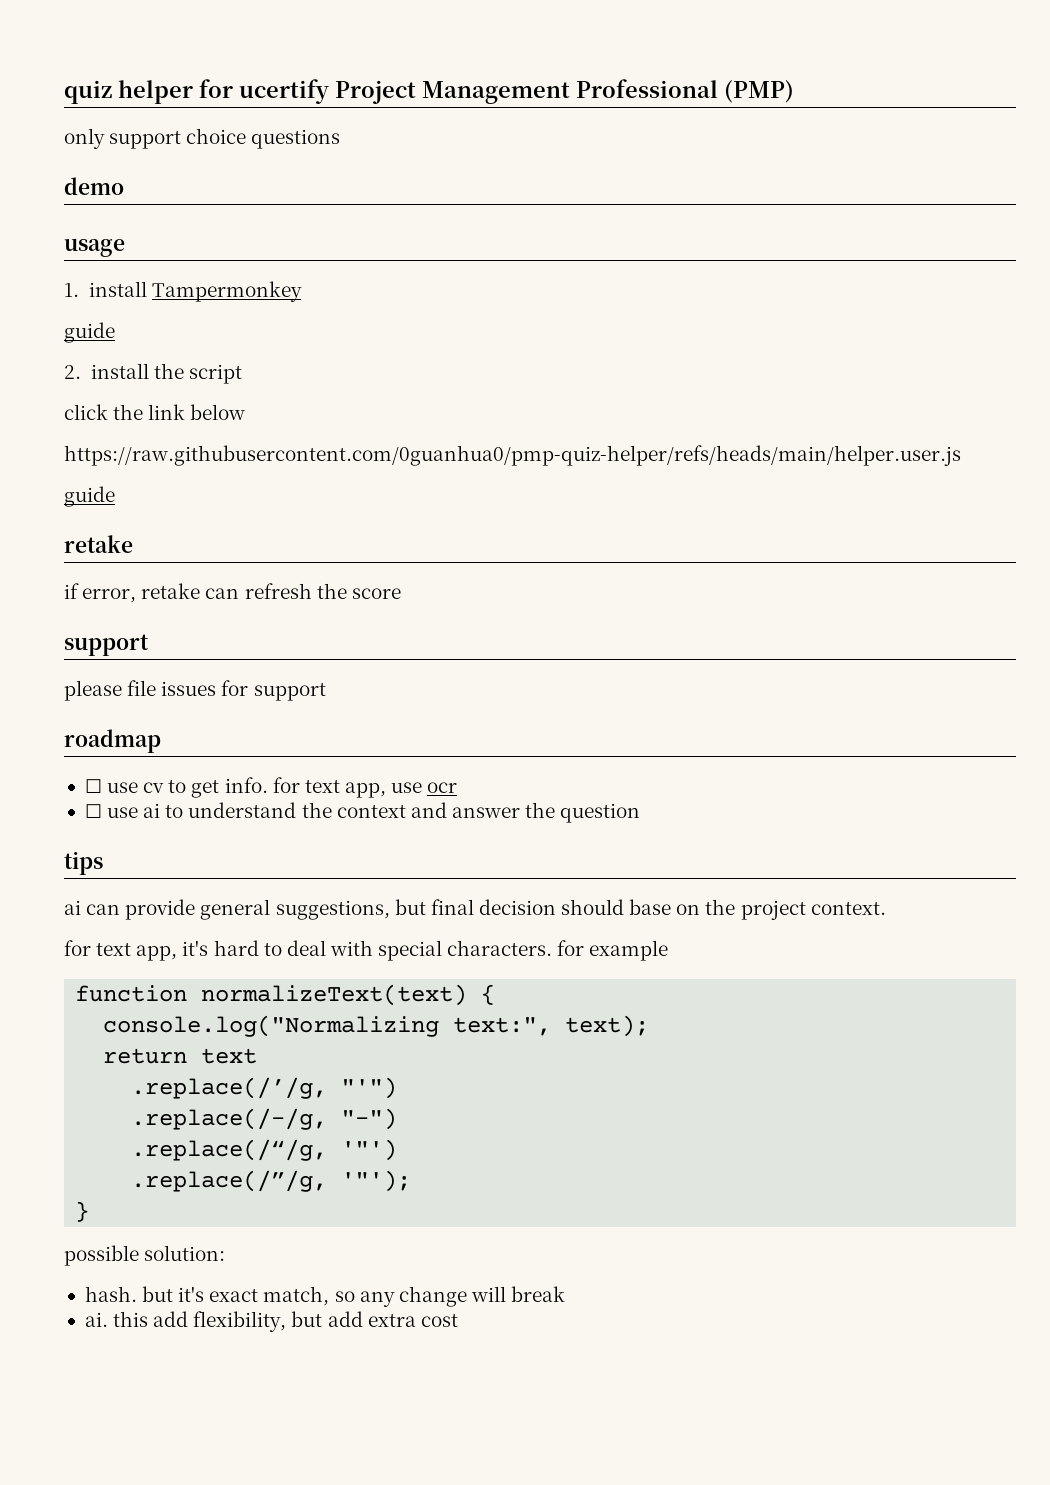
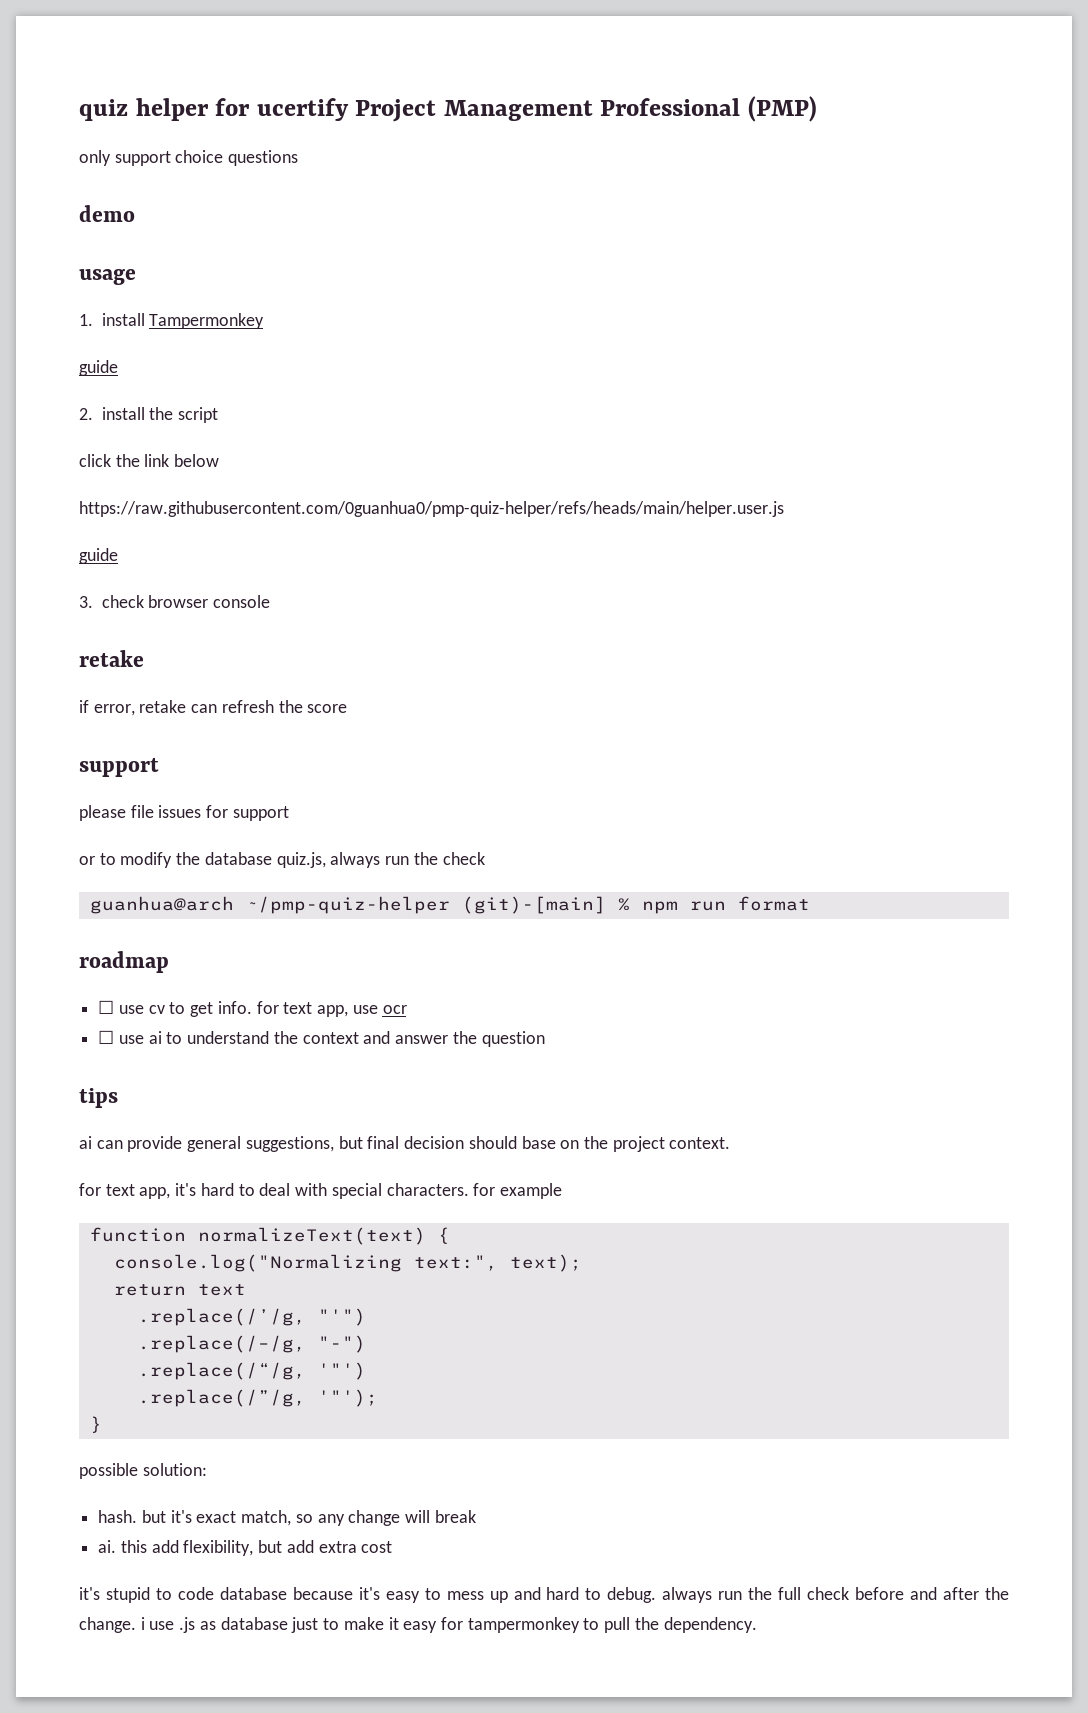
(115, 496) none -> [79,595,271,608] // 3. check browser console
(326, 692) none -> [79,852,485,868] [89,896,810,914] // or to modify the database quiz.js, always run the check // guanhua@arch ~/pmp-quiz-helper (git)-[main] % npm run format
(458, 1320) none -> [79,1587,1009,1603] [79,1617,757,1633] // it's stupid to code database because it's easy to mess up and hard to debug. always run the full check before and after the change. i use .js as database just to make it easy for tampermonkey to pull the dependency.

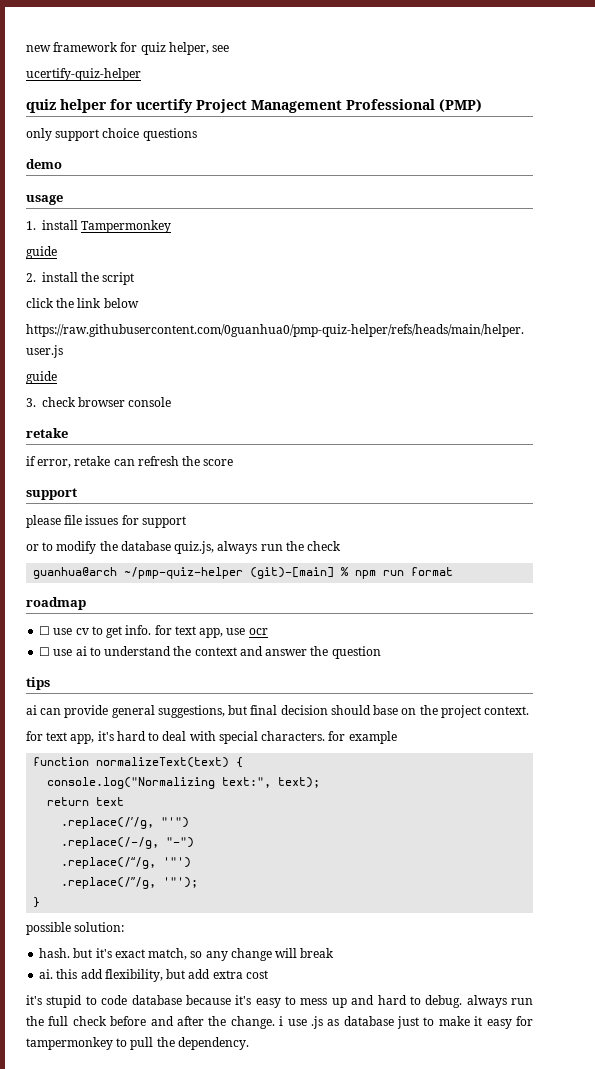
(79, 110) none -> [26,42,230,55] [26,68,141,81] new framework for quiz helper, see // ucertify-quiz-helper //

